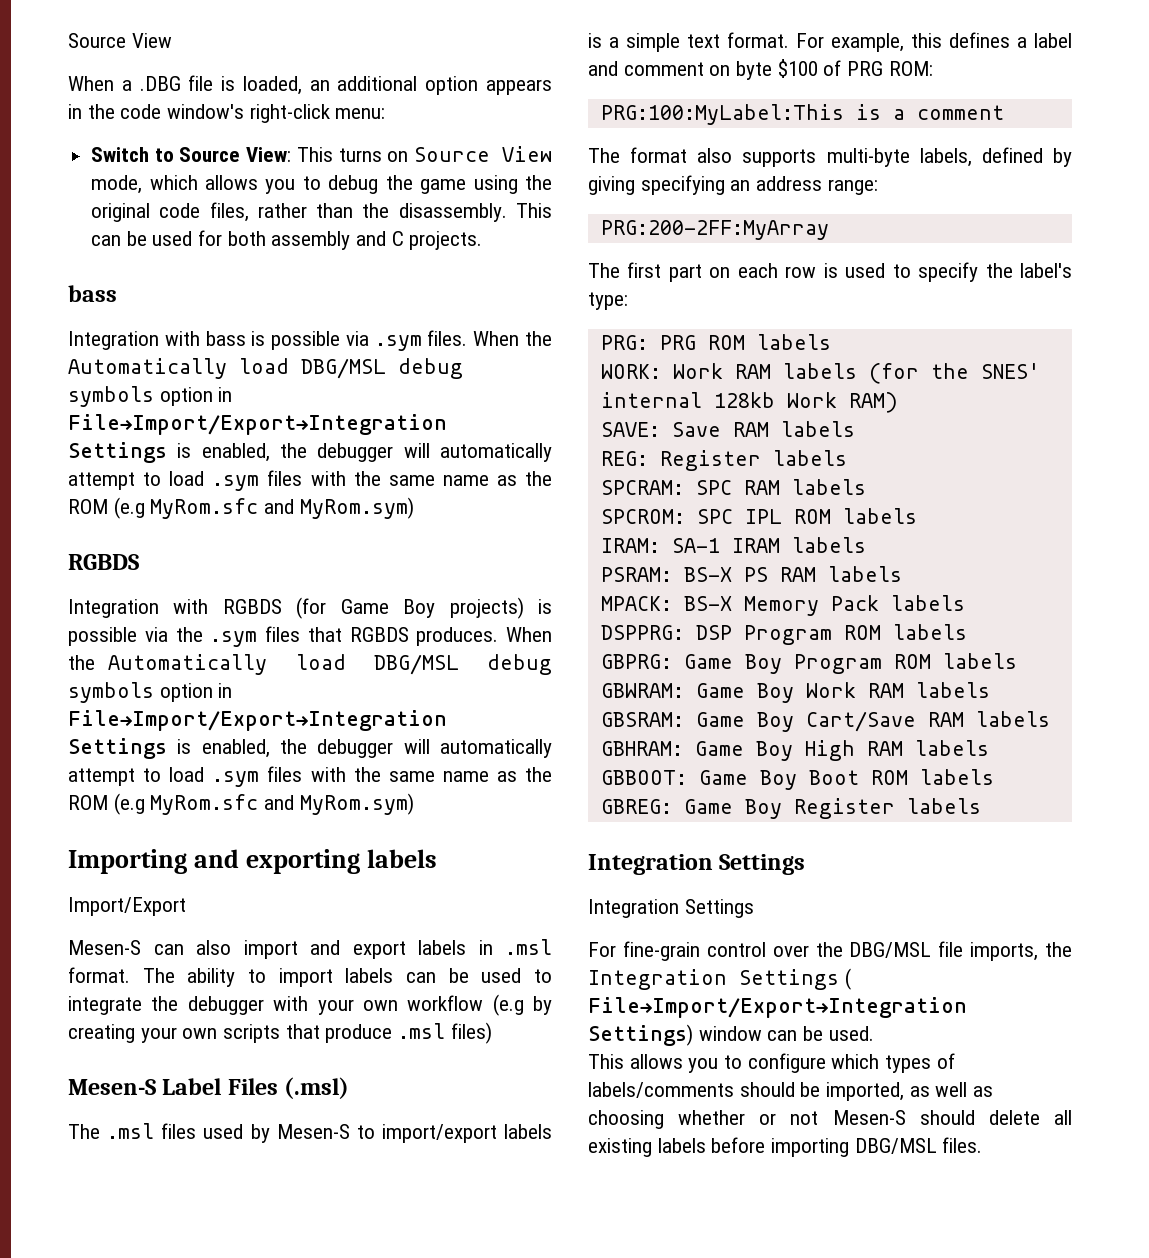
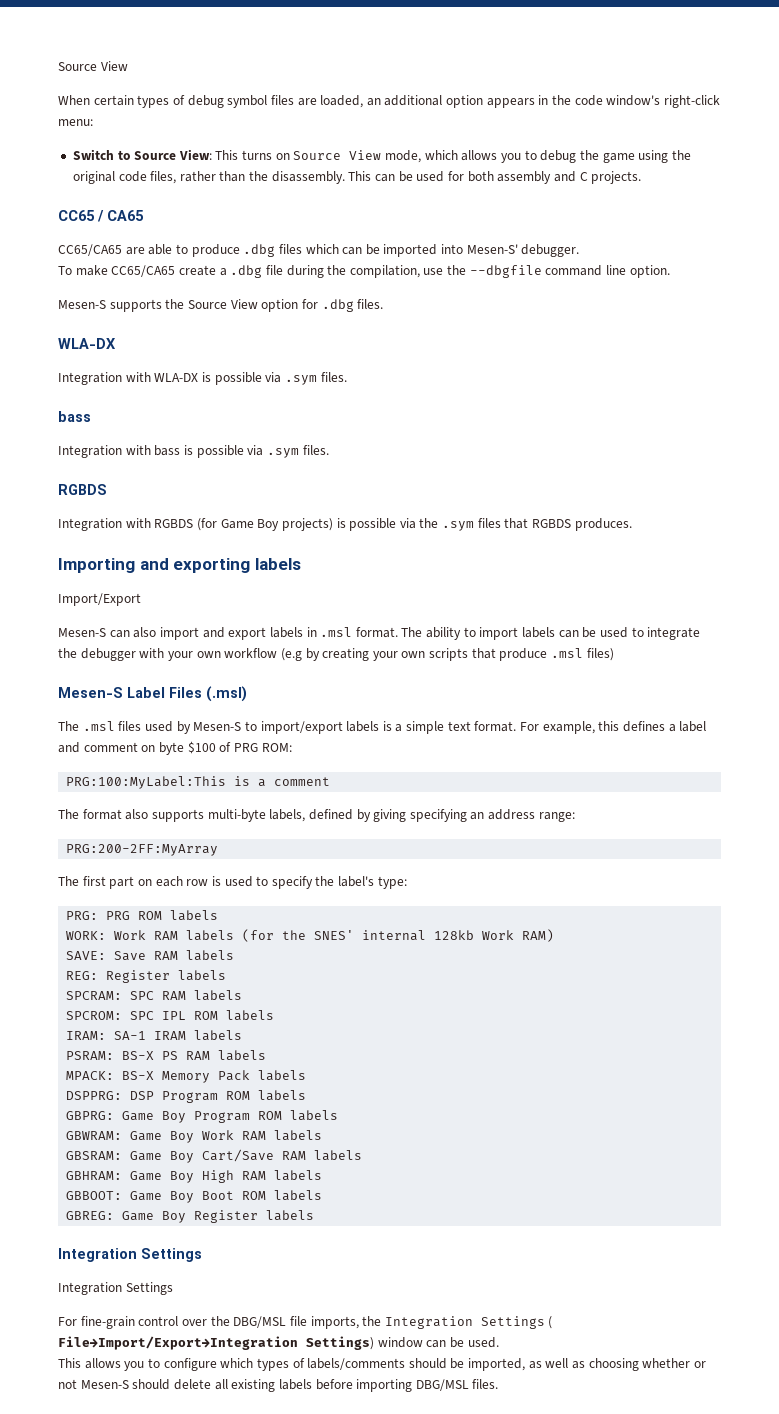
[121,75,236,91] a .DBG file is -> [93,95,317,108] certain types of debug symbol files are
(483, 240) none -> [58,210,144,222] [58,244,580,257] [58,265,670,278] [58,299,384,312] [58,338,116,349] [58,372,347,385] // CC65 / CA65 // CC65/CA65 are able to produce .dbg files which can be imported into Mesen-S' debugger. // To make CC65/CA65 create a .dbg file during the compilation, use the --dbgfile command line option. // Mesen-S supports the Source View option for .dbg files. // WLA-DX // Integration with WLA-DX is possible via .sym files.
[473,331,552,346] [68,358,463,379] [68,386,233,407] [68,414,447,435] [68,442,552,463] [68,470,553,491] [68,497,414,519] When the Automatically load DBG/MSL debug symbols option in File→Import/Export→Integration Settings is enabled, the debugger will automatically attempt to load .sym files with the same name as the ROM (e.g MyRom.sfc and MyRom.sym) -> (329, 450) none
[506,627,552,642] [68,654,553,675] [68,682,233,703] [68,710,447,731] [68,738,552,759] [68,766,553,787] [68,793,414,815] When the Automatically load DBG/MSL debug symbols option in File→Import/Export→Integration Settings is enabled, the debugger will automatically attempt to load .sym files with the same name as the ROM (e.g MyRom.sfc and MyRom.sym) -> (632, 524) none

